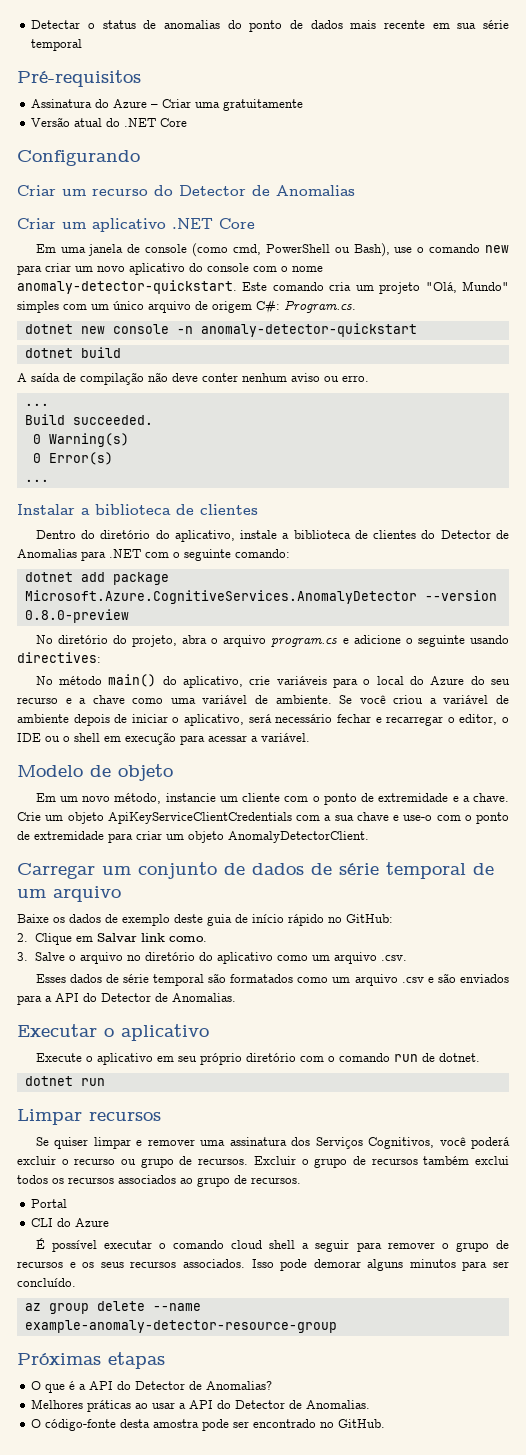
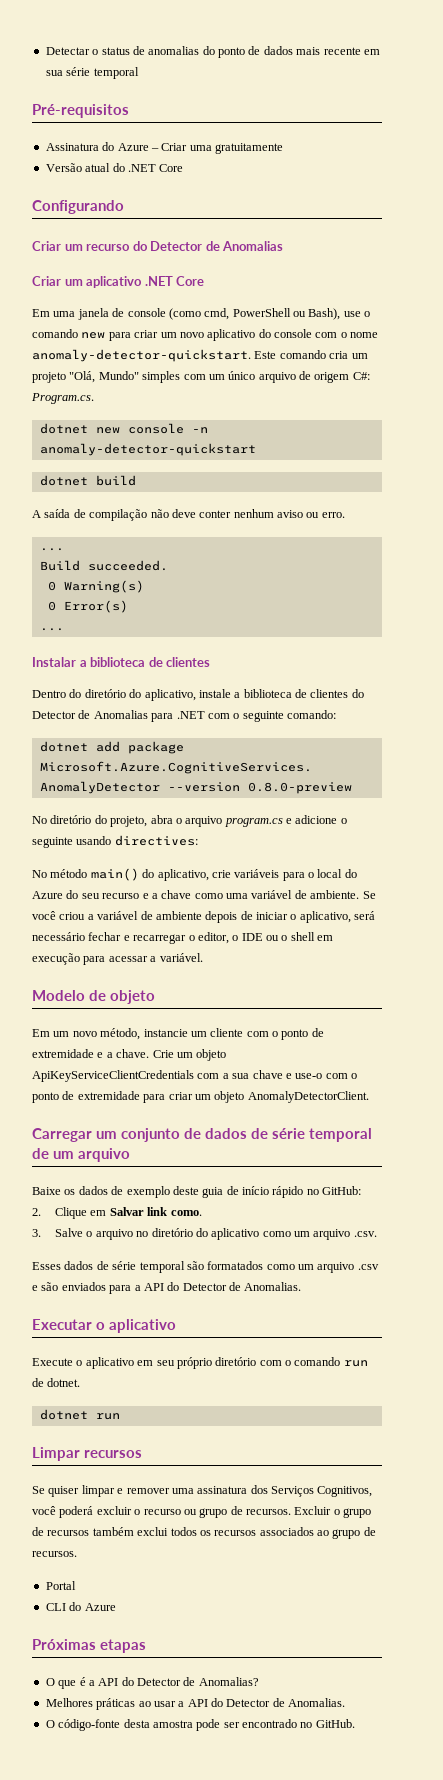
[35,1238,509,1252] [17,1259,509,1271] [17,1278,76,1287] [24,1301,201,1314] [24,1320,337,1333] // É possível executar o comando cloud shell a seguir para remover o grupo de recursos e os seus recursos associados. Isso pode demorar alguns minutos para ser concluído. // az group delete --name example-anomaly-detector-resource-group -> (116, 1607) none

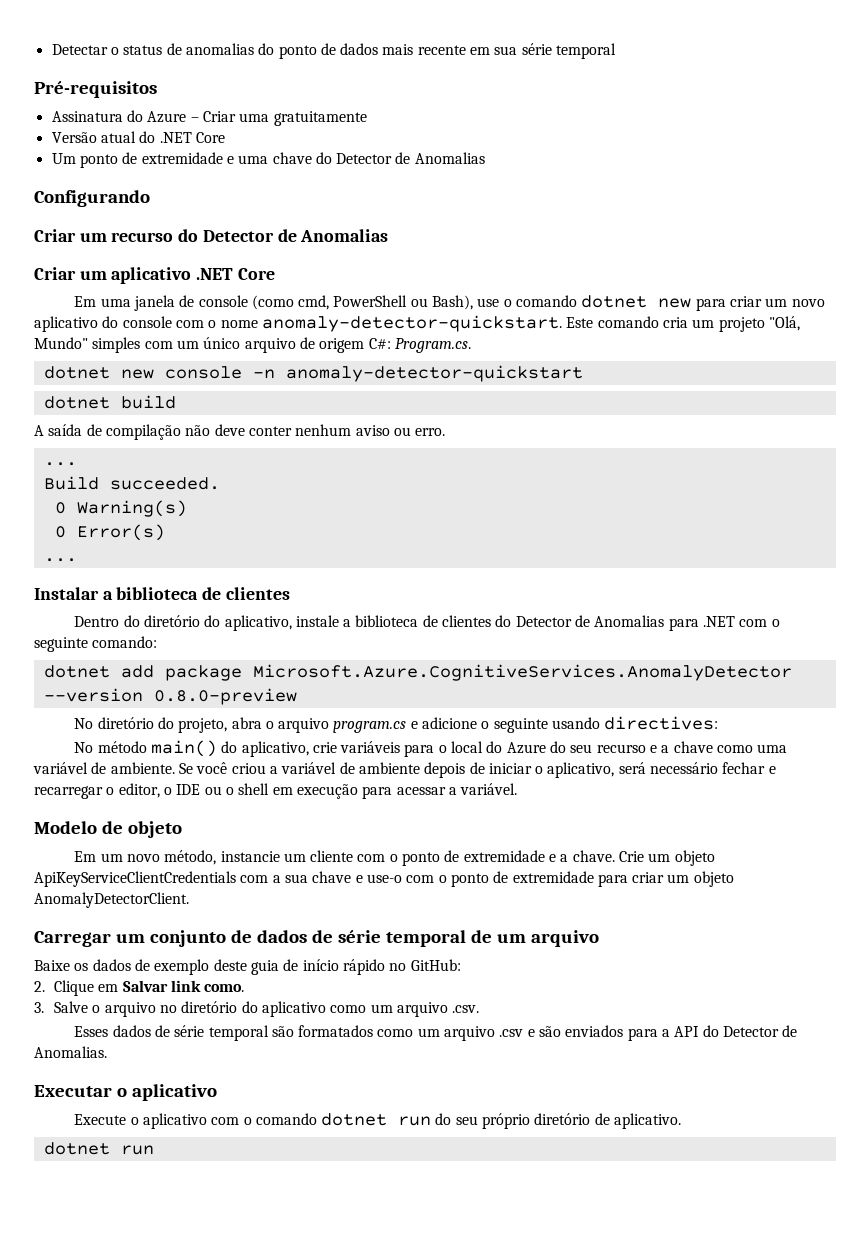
(184, 168) none -> [51,152,485,168] // Um ponto de extremidade e uma chave do Detector de Anomalias
(78, 333) none -> [581,295,648,308] dotnet
[137,1357,368,1369] [32,1378,81,1387] [39,1409,120,1420] [32,1447,143,1461] [32,1485,373,1497] [32,1506,372,1518] [32,1527,376,1539] [32,1551,77,1557] [45,1581,76,1590] [45,1602,116,1611] [32,1639,147,1653] [45,1677,259,1689] [45,1698,346,1710] [45,1719,355,1731] em seu próprio diretório com o comando run de dotnet. // dotnet run // Limpar recursos // Se quiser limpar e remover uma assinatura dos Serviços Cognitivos, você poderá excluir o recurso ou grupo de recursos. Excluir o grupo de recursos também exclui todos os recursos associados ao grupo de recursos. // Portal // CLI do Azure // Próximas etapas // O que é a API do Detector de Anomalias? // Melhores práticas ao usar a API do Detector de Anomalias. // O código-fonte desta amostra pode ser encontrado no GitHub. -> [211,1113,682,1129] [43,1142,154,1155] com o comando dotnet run do seu próprio diretório de aplicativo. // dotnet run

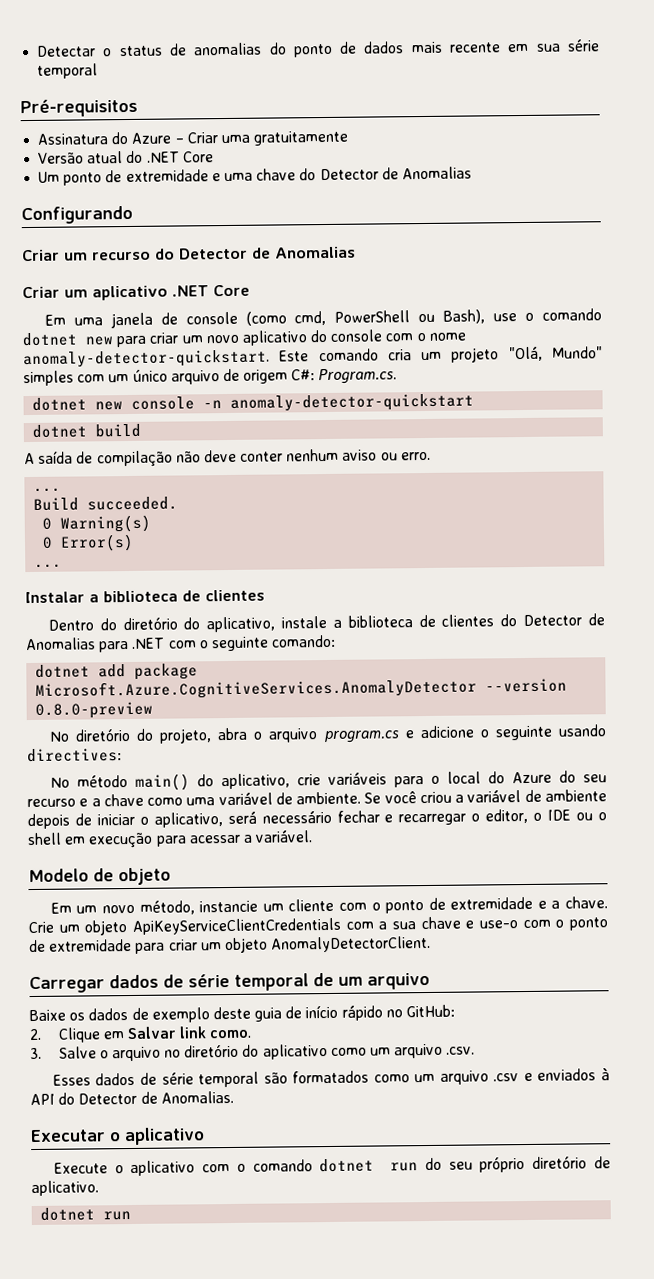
[115,930,252,947] um conjunto de -> (105, 985) none
[539,1025,671,1041] são enviados para a -> [537,1067,610,1081] enviados à

